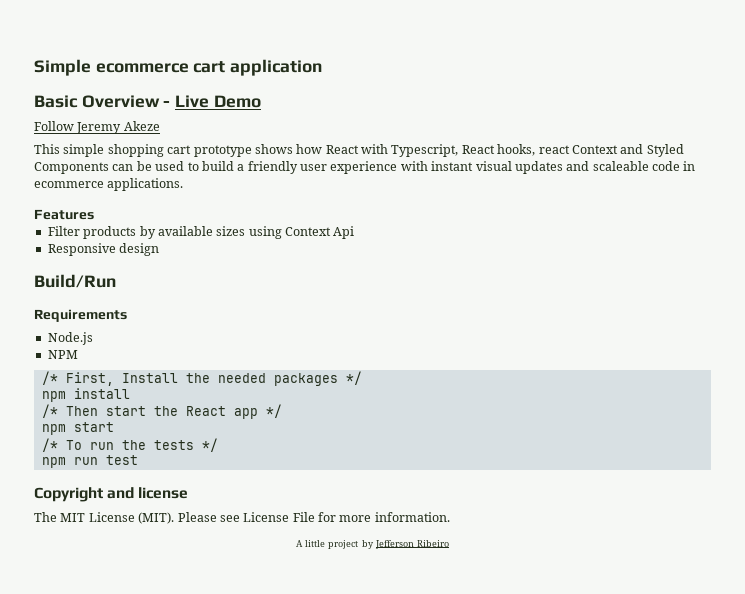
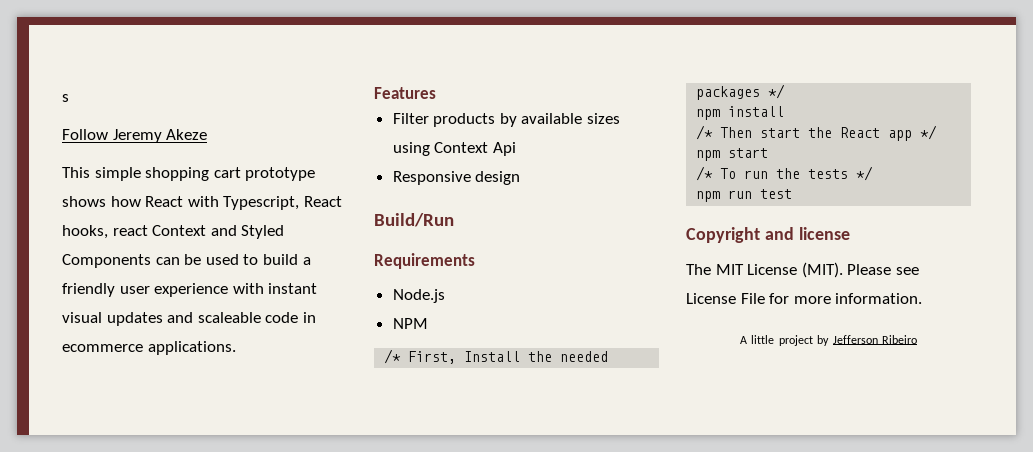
[34,59,323,76] [34,95,261,108] Simple ecommerce cart application // Basic Overview - Live Demo -> [62,94,69,102] s

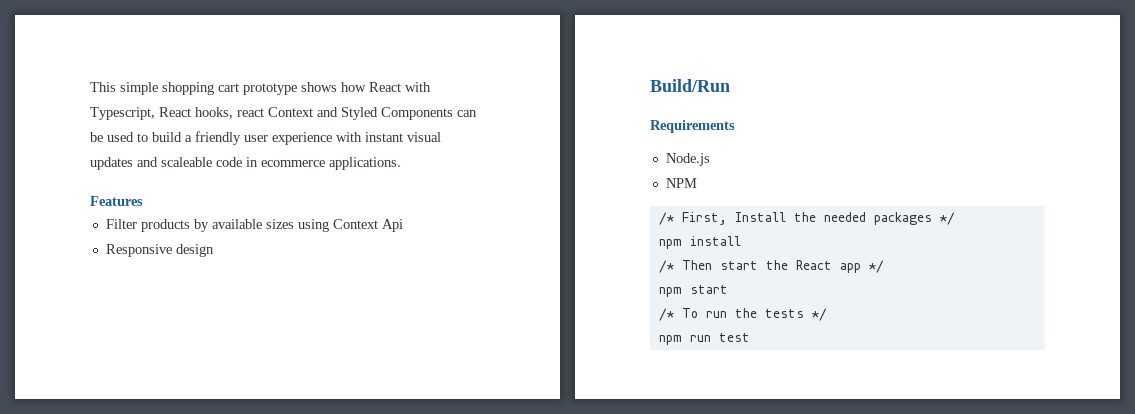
[62,94,69,102] [62,129,208,143] s // Follow Jeremy Akeze // -> (90, 87) none
[686,227,850,243] [686,262,919,278] [686,293,923,304] [739,335,918,346] // Copyright and license // The MIT License (MIT). Please see License File for more information. // A little project by Jefferson Ribeiro -> (750, 337) none

